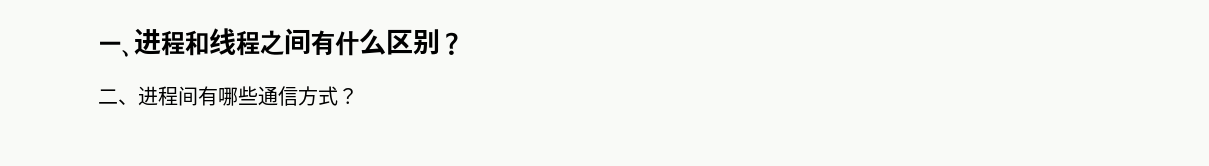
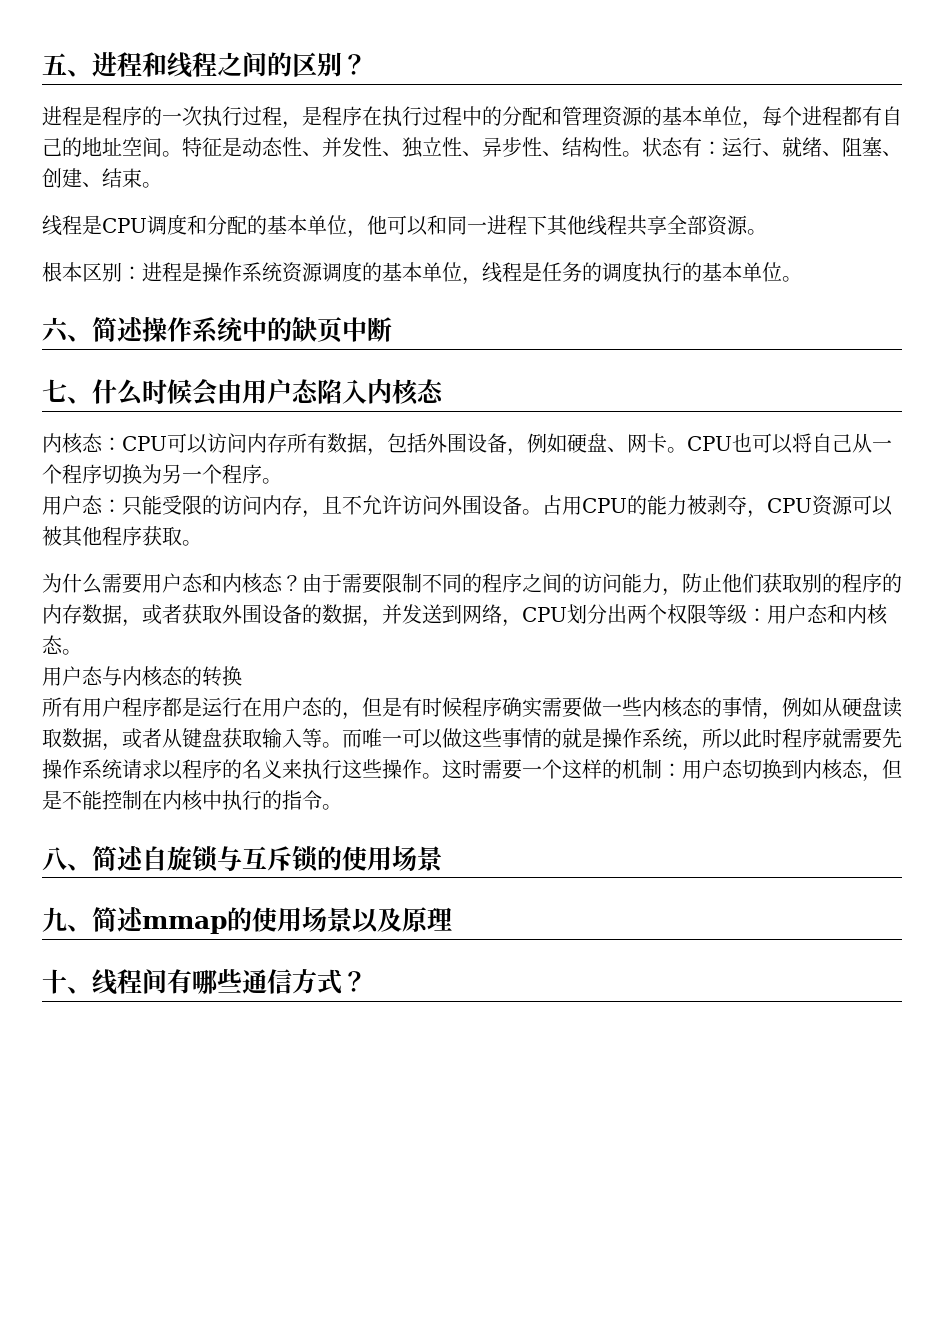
[98,41,122,52] 一 -> [42,53,67,75] 五
[311,29,386,56] 有什么 -> [267,52,292,77] 的
[98,86,158,106] 二、进 -> [42,106,902,129] [42,137,902,158] [42,168,162,188] [42,214,767,238] [42,261,802,285] [42,317,392,343] [42,379,444,406] [42,433,892,456] [42,464,282,484] [42,495,893,518] [42,526,202,547] [42,573,902,596] [42,604,888,627] [42,635,82,655] [42,666,242,687] [42,697,902,720] [42,728,902,751] [42,759,902,782] [42,790,342,811] [42,845,443,872] [42,907,452,934] [42,969,117,995] 进程是程序的一次执行过程，是程序在执行过程中的分配和管理资源的基本单位，每个进程都有自己的地址空间。特征是动态性、并发性、独立性、异步性、结构性。状态有：运行、就绪、阻塞、创建、结束。 // 线程是CPU调度和分配的基本单位，他可以和同一进程下其他线程共享全部资源。 // 根本区别：进程是操作系统资源调度的基本单位，线程是任务的调度执行的基本单位。 // 六、简述操作系统中的缺页中断 // 七、什么时候会由用户态陷入内核态 // 内核态：CPU可以访问内存所有数据，包括外围设备，例如硬盘、网卡。CPU也可以将自己从一个程序切换为另一个程序。 // 用户态：只能受限的访问内存，且不允许访问外围设备。占用CPU的能力被剥夺，CPU资源可以被其他程序获取。 // 为什么需要用户态和内核态？由于需要限制不同的程序之间的访问能力，防止他们获取别的程序的内存数据，或者获取外围设备的数据，并发送到网络，CPU划分出两个权限等级：用户态和内核态。 // 用户态与内核态的转换 // 所有用户程序都是运行在用户态的，但是有时候程序确实需要做一些内核态的事情，例如从硬盘读取数据，或者从键盘获取输入等。而唯一可以做这些事情的就是操作系统，所以此时程序就需要先操作系统请求以程序的名义来执行这些操作。这时需要一个这样的机制：用户态切换到内核态，但是不能控制在内核中执行的指令。 // 八、简述自旋锁与互斥锁的使用场景 // 九、简述mmap的使用场景以及原理 // 十、线

